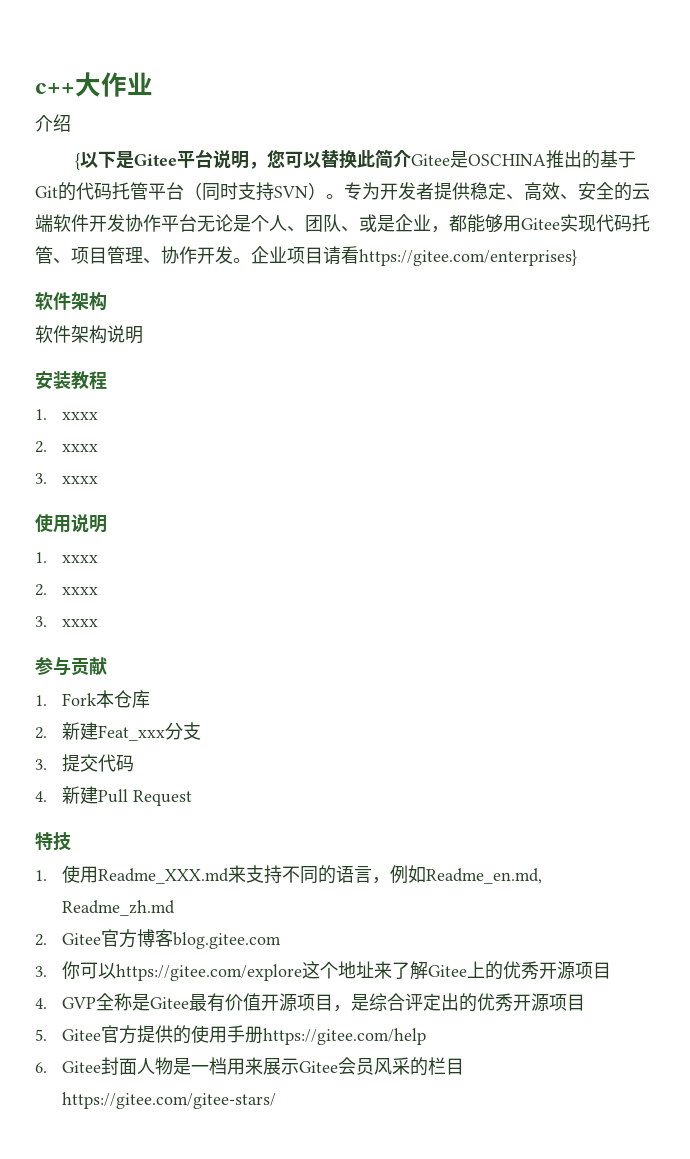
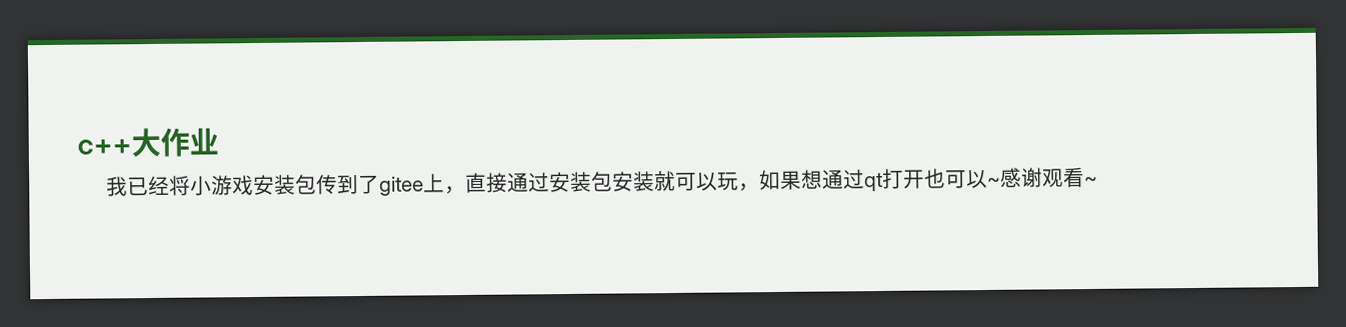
[35,114,71,132] [75,149,637,170] [35,182,650,201] [35,214,650,233] [35,246,577,266] [35,292,107,311] [35,325,143,344] [35,371,107,390] [35,409,99,420] [35,441,99,453] [35,473,99,484] [35,514,107,533] [35,552,99,563] [35,584,99,596] [35,616,99,627] [35,657,107,676] [35,690,151,708] [35,722,202,741] [35,754,135,772] [35,786,193,806] [35,832,71,851] [35,865,543,884] [62,900,176,916] [35,929,282,949] [35,961,612,981] [35,993,586,1012] [35,1025,427,1045] [35,1057,465,1076] [62,1092,277,1109] 介绍 // {以下是Gitee平台说明，您可以替换此简介Gitee是OSCHINA推出的基于Git的代码托管平台（同时支持SVN）。专为开发者提供稳定、高效、安全的云端软件开发协作平台无论是个人、团队、或是企业，都能够用Gitee实现代码托管、项目管理、协作开发。企业项目请看https://gitee.com/enterprises} // 软件架构 // 软件架构说明 // 安装教程 // 1. xxxx // 2. xxxx // 3. xxxx // 使用说明 // 1. xxxx // 2. xxxx // 3. xxxx // 参与贡献 // 1. Fork本仓库 // 2.新建Feat_xxx分支 // 3.提交代码 // 4.新建Pull Request // 特技 // 1.使用Readme_XXX.md来支持不同的语言，例如Readme_en.md, Readme_zh.md // 2. Gitee官方博客blog.gitee.com // 3.你可以https://gitee.com/explore这个地址来了解Gitee上的优秀开源项目 // 4. GVP全称是Gitee最有价值开源项目，是综合评定出的优秀开源项目 // 5. Gitee官方提供的使用手册https://gitee.com/help // 6. Gitee封面人物是一档用来展示Gitee会员风采的栏目https://gitee.com/gitee-stars/ -> [105,167,1098,197] 我已经将小游戏安装包传到了gitee上，直接通过安装包安装就可以玩，如果想通过qt打开也可以~感谢观看~

